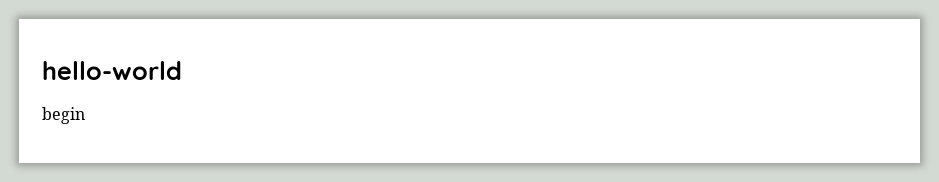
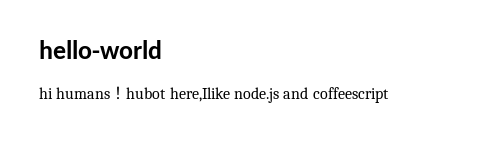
[42,107,85,124] begin -> [39,86,389,103] hi humans！hubot here,Ilike node.js and coffeescript

